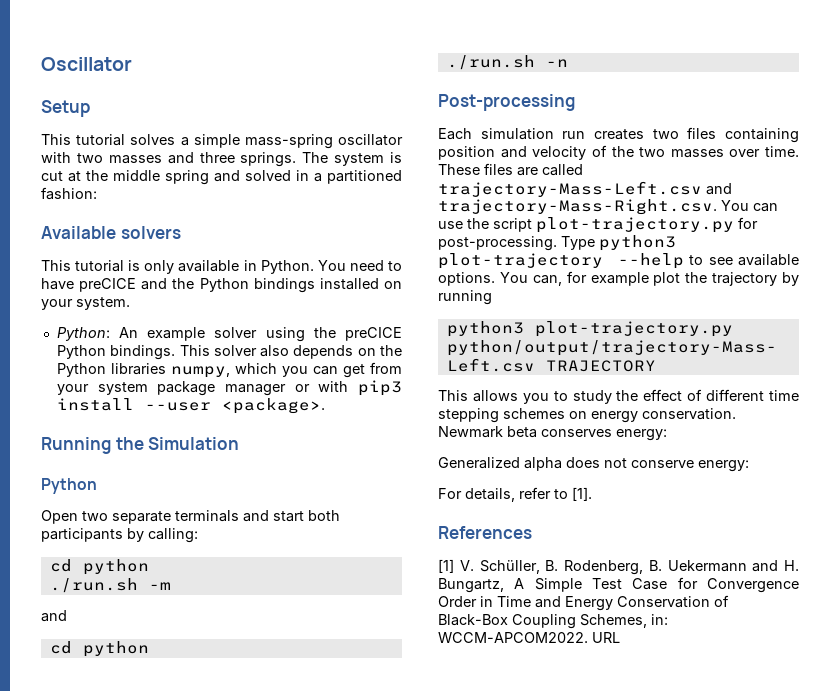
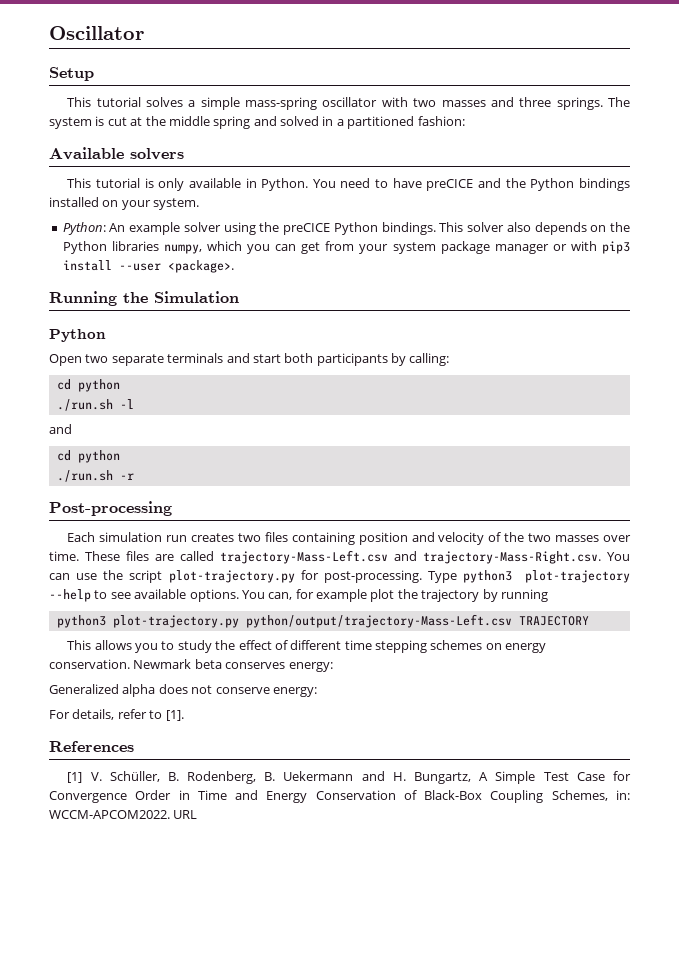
[148,582,171,590] -m -> [119,399,134,409] -l
[545,59,568,67] -n -> [119,473,134,480] -r

